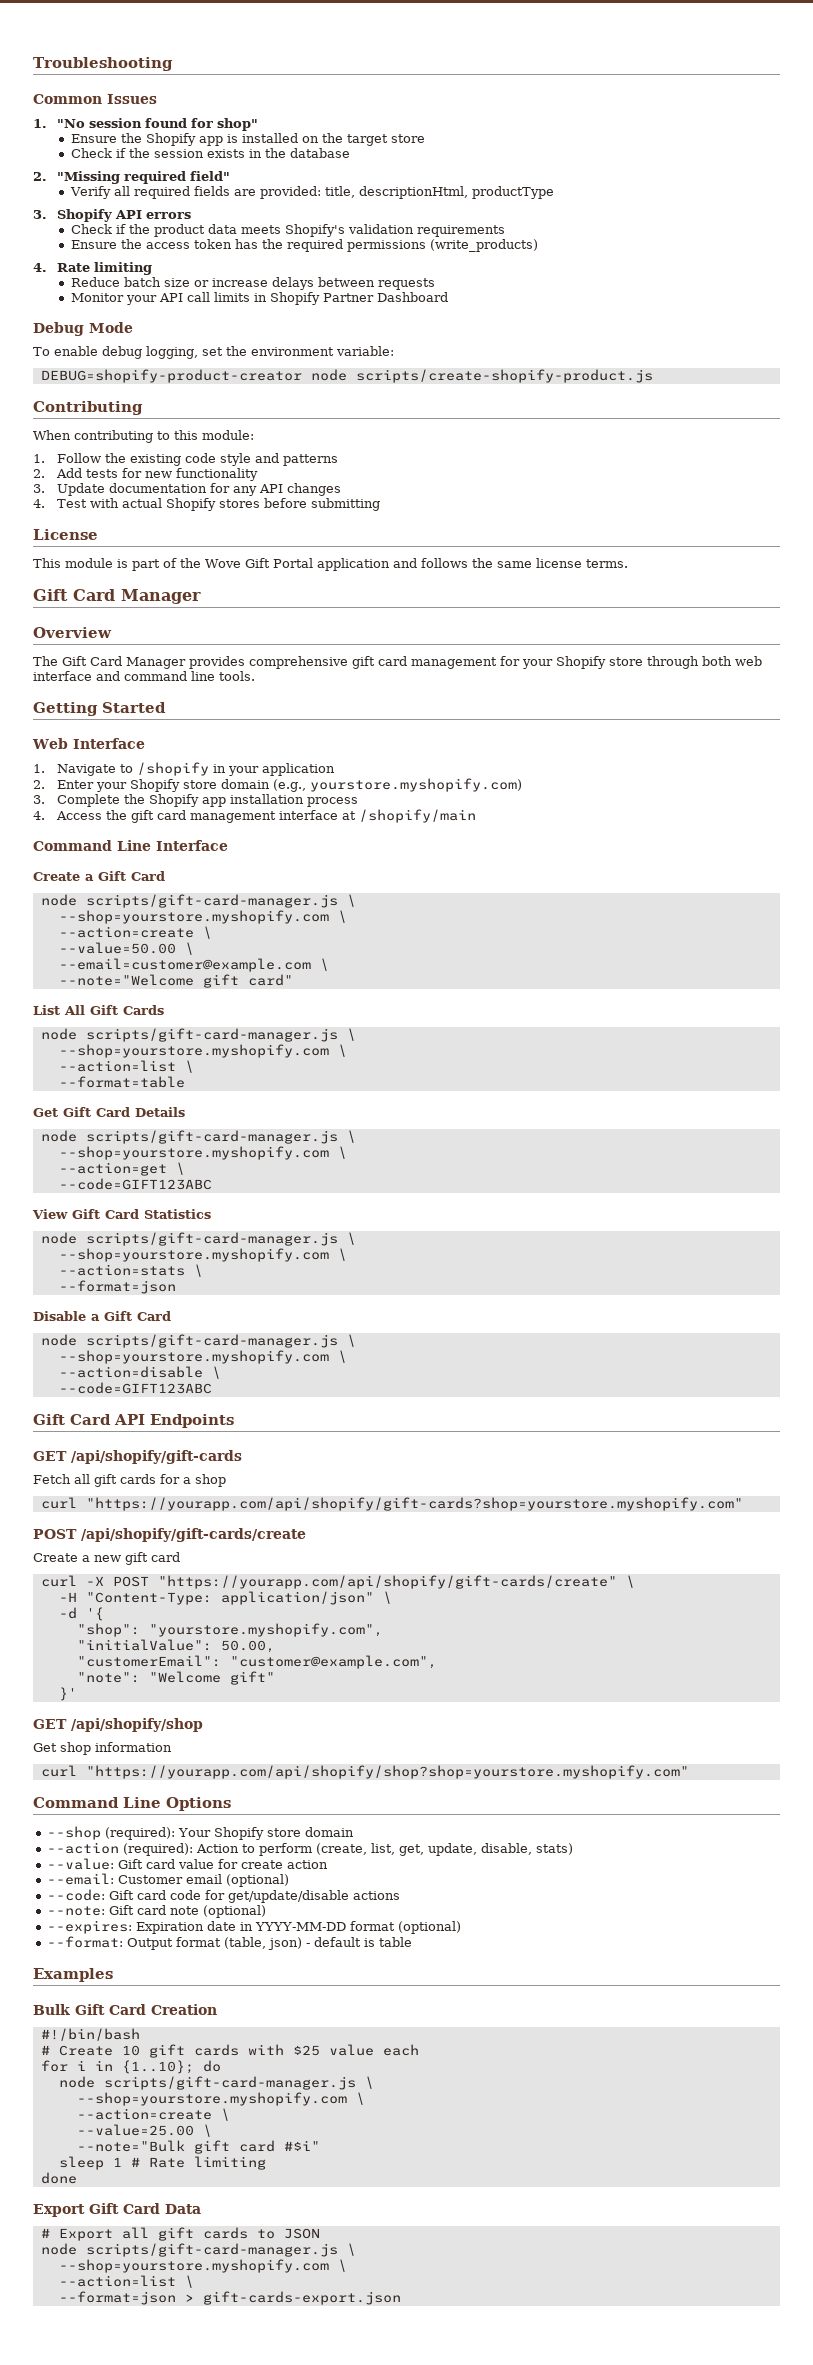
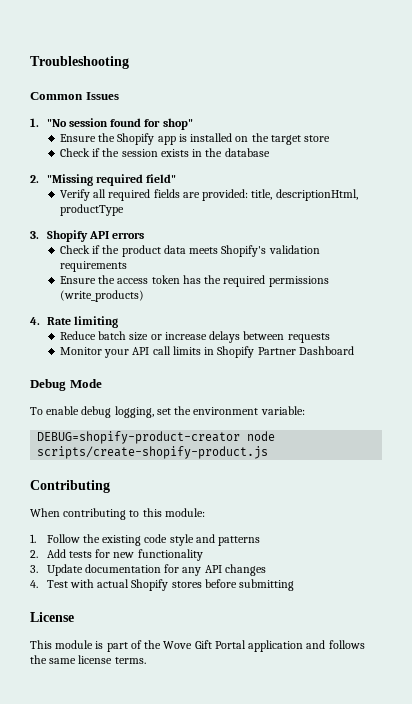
[33,589,201,604] [33,627,112,638] [33,656,762,669] [33,671,255,681] [33,702,166,716] [32,738,145,749] [33,762,335,776] [33,778,522,792] [33,794,358,807] [33,809,476,823] [33,840,228,851] [33,871,165,881] [40,894,356,908] [58,910,347,924] [58,926,212,939] [58,942,194,955] [58,958,329,972] [58,974,293,988] [33,1005,164,1015] [40,1028,356,1042] [58,1044,347,1058] [58,1060,194,1073] [58,1076,185,1088] [33,1107,185,1117] [40,1130,356,1144] [58,1146,347,1160] [58,1162,185,1176] [58,1178,212,1190] [32,1209,211,1219] [40,1232,356,1246] [58,1248,347,1262] [58,1264,203,1277] [58,1280,176,1294] [33,1311,171,1321] [40,1334,356,1348] [58,1350,347,1364] [58,1366,221,1379] [58,1382,212,1394] [33,1414,234,1428] [33,1450,242,1464] [33,1474,226,1487] [40,1497,743,1511] [33,1528,306,1542] [33,1552,180,1565] [40,1575,635,1589] [58,1591,392,1605] [58,1607,104,1621] [76,1623,383,1637] [76,1639,275,1653] [76,1655,437,1669] [76,1671,275,1685] [58,1687,77,1701] [33,1718,203,1732] [33,1742,172,1755] [40,1765,689,1779] [33,1797,231,1811] [46,1826,354,1840] [46,1842,573,1856] [46,1858,328,1870] [46,1873,289,1887] [46,1889,400,1903] [46,1905,266,1918] [46,1920,461,1934] [46,1936,412,1950] [33,1968,113,1982] [33,2004,217,2015] [40,2028,140,2041] [40,2044,419,2058] [40,2060,221,2074] [58,2076,374,2090] [76,2092,365,2106] [76,2108,230,2121] [76,2124,212,2137] [76,2140,320,2154] [58,2156,266,2170] [40,2172,77,2184] [33,2203,201,2217] [40,2227,320,2241] [40,2243,356,2257] [58,2259,347,2273] [58,2275,194,2288] [58,2291,401,2305] // Gift Card Manager // Overview // The Gift Card Manager provides comprehensive gift card management for your Shopify store through both web interface and command line tools. // Getting Started // Web Interface // 1. Navigate to /shopify in your application // 2. Enter your Shopify store domain (e.g., yourstore.myshopify.com) // 3. Complete the Shopify app installation process // 4. Access the gift card management interface at /shopify/main // Command Line Interface // Create a Gift Card // node scripts/gift-card-manager.js \ // --shop=yourstore.myshopify.com \ // --action=create \ // --value=50.00 \ // --email=customer@example.com \ // --note="Welcome gift card" // List All Gift Cards // node scripts/gift-card-manager.js \ // --shop=yourstore.myshopify.com \ // --action=list \ // --format=table // Get Gift Card Details // node scripts/gift-card-manager.js \ // --shop=yourstore.myshopify.com \ // --action=get \ // --code=GIFT123ABC // View Gift Card Statistics // node scripts/gift-card-manager.js \ // --shop=yourstore.myshopify.com \ // --action=stats \ // --format=json // Disable a Gift Card // node scripts/gift-card-manager.js \ // --shop=yourstore.myshopify.com \ // --action=disable \ // --code=GIFT123ABC // Gift Card API Endpoints // GET /api/shopify/gift-cards // Fetch all gift cards for a shop // curl "https://yourapp.com/api/shopify/gift-cards?shop=yourstore.myshopify.com" // POST /api/shopify/gift-cards/create // Create a new gift card // curl -X POST "https://yourapp.com/api/shopify/gift-cards/create" \ // -H "Content-Type: application/json" \ // -d '{ // "shop": "yourstore.myshopify.com", // "initialValue": 50.00, // "customerEmail": "customer@example.com", // "note": "Welcome gift" // }' // GET /api/shopify/shop // Get shop information // curl "https://yourapp.com/api/shopify/shop?shop=yourstore.myshopify.com" // Command Line Options // --shop (required): Your Shopify store domain // --action (required): Action to perform (create, list, get, update, disable, stats) // --value: Gift card value for create action // --email: Customer email (optional) // --code: Gift card code for get/update/disable actions // --note: Gift card note (optional) // --expires: Expiration date in YYYY-MM-DD format (optional) // --format: Output format (table, json) - default is table // Examples // Bulk Gift Card Creation // #!/bin/bash // # Create 10 gift cards with $25 value each // for i in {1..10}; do // node scripts/gift-card-manager.js \ // --shop=yourstore.myshopify.com \ // --action=create \ // --value=25.00 \ // --note="Bulk gift card #$i" // sleep 1 # Rate limiting // done // Export Gift Card Data // # Export all gift cards to JSON // node scripts/gift-card-manager.js \ // --shop=yourstore.myshopify.com \ // --action=list \ // --format=json > gift-cards-export.json -> (146, 660) none

